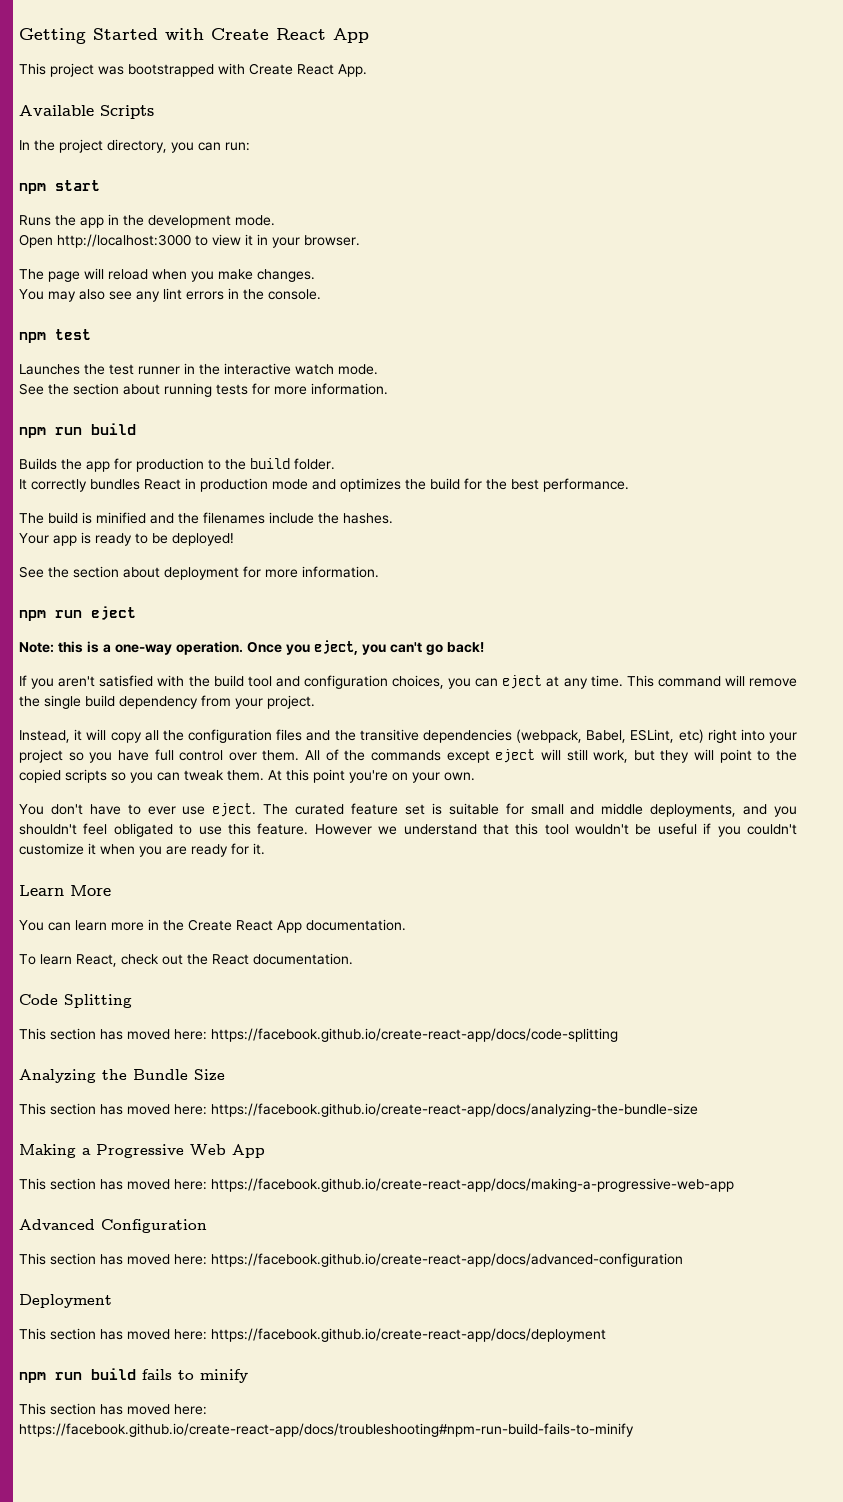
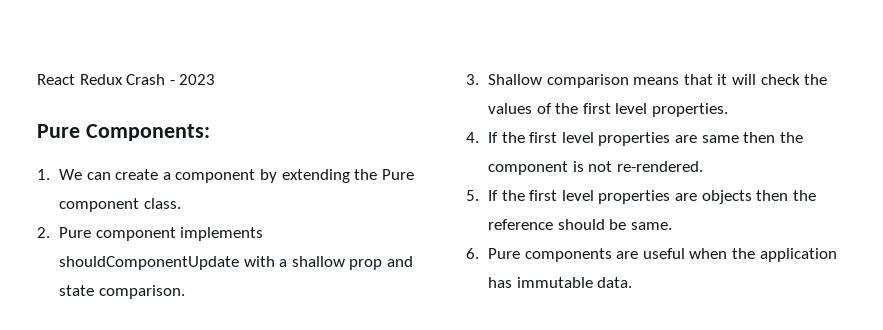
[19,28,369,44] [19,63,367,77] [19,105,154,119] [19,139,250,153] [19,180,100,194] [19,214,275,228] [19,234,360,248] [19,268,315,282] [19,288,321,302] [19,329,91,343] [19,363,378,375] [19,383,388,397] [19,423,136,438] [19,458,335,472] [19,478,629,492] [19,512,393,524] [19,532,234,546] [19,566,379,580] [19,606,136,621] [19,640,484,655] [19,675,798,689] [19,695,315,709] [19,729,797,743] [19,749,797,763] [19,769,475,783] [19,803,798,817] [19,823,798,837] [19,843,265,857] [19,885,111,896] [19,919,406,933] [19,953,353,967] [19,994,132,1008] [19,1028,618,1042] [19,1069,225,1083] [19,1103,698,1117] [19,1144,265,1158] [19,1178,734,1192] [19,1219,207,1233] [19,1253,683,1267] [19,1294,112,1308] [19,1328,606,1342] [19,1368,248,1383] [19,1403,207,1415] [19,1423,634,1437] Getting Started with Create React App // This project was bootstrapped with Create React App. // Available Scripts // In the project directory, you can run: // npm start // Runs the app in the development mode. // Open http://localhost:3000 to view it in your browser. // The page will reload when you make changes. // You may also see any lint errors in the console. // npm test // Launches the test runner in the interactive watch mode. // See the section about running tests for more information. // npm run build // Builds the app for production to the build folder. // It correctly bundles React in production mode and optimizes the build for the best performance. // The build is minified and the filenames include the hashes. // Your app is ready to be deployed! // See the section about deployment for more information. // npm run eject // Note: this is a one-way operation. Once you eject, you can't go back! // If you aren't satisfied with the build tool and configuration choices, you can eject at any time. This command will remove the single build dependency from your project. // Instead, it will copy all the configuration files and the transitive dependencies (webpack, Babel, ESLint, etc) right into your project so you have full control over them. All of the commands except eject will still work, but they will point to the copied scripts so you can tweak them. At this point you're on your own. // You don't have to ever use eject. The curated feature set is suitable for small and middle deployments, and you shouldn't feel obligated to use this feature. However we understand that this tool wouldn't be useful if you couldn't customize it when you are ready for it. // Learn More // You can learn more in the Create React App documentation. // To learn React, check out the React documentation. // Code Splitting // This section has moved here: https://facebook.github.io/create-react-app/docs/code-splitting // Analyzing the Bundle Size // This section has moved here: https://facebook.github.io/create-react-app/docs/analyzing-the-bundle-size // Making a Progressive Web App // This section has moved here: https://facebook.github.io/create-react-app/docs/making-a-progressive-web-app // Advanced Configuration // This section has moved here: https://facebook.github.io/create-react-app/docs/advanced-configuration // Deployment // This section has moved here: https://facebook.github.io/create-react-app/docs/deployment // npm run build fails to minify // This section has moved here: https://facebook.github.io/create-react-app/docs/troubleshooting#npm-run-build-fails-to-minify -> [37,74,216,85] [37,124,210,141] [37,169,414,183] [59,198,181,212] [37,227,264,241] [59,256,414,270] [59,285,185,299] [466,74,828,88] [488,103,729,117] [466,132,803,146] [488,161,703,175] [466,190,816,204] [488,219,672,230] [466,248,837,262] [488,277,633,288] React Redux Crash - 2023 // Pure Components: // 1. We can create a component by extending the Pure component class. // 2. Pure component implements shouldComponentUpdate with a shallow prop and state comparison. // 3. Shallow comparison means that it will check the values of the first level properties. // 4. If the first level properties are same then the component is not re-rendered. // 5. If the first level properties are objects then the reference should be same. // 6. Pure components are useful when the application has immutable data.

